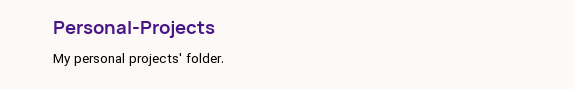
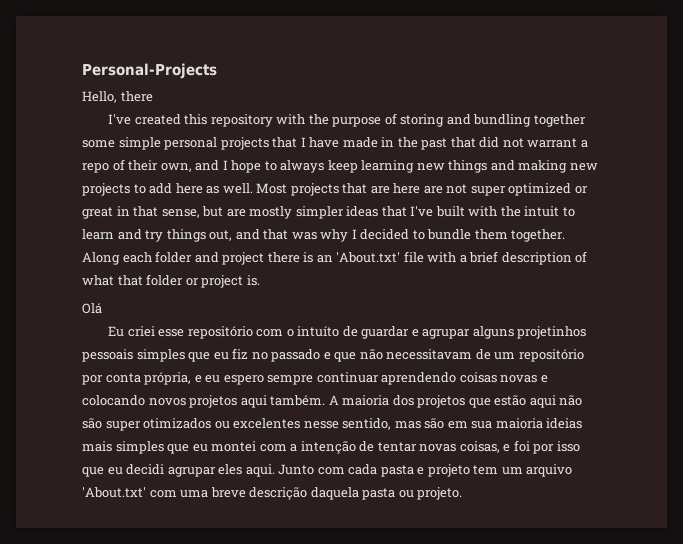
[53,53,224,66] My personal projects' folder. -> [82,91,153,103] [108,113,586,127] [82,137,588,150] [82,159,598,173] [82,183,588,196] [82,206,575,219] [82,229,566,242] [82,251,588,265] [82,274,260,288] [82,303,102,314] [108,326,587,339] [82,348,584,362] [82,372,548,385] [82,395,583,408] [82,418,583,431] [82,440,580,454] [82,464,573,477] [82,487,463,500] Hello, there // I've created this repository with the purpose of storing and bundling together some simple personal projects that I have made in the past that did not warrant a repo of their own, and I hope to always keep learning new things and making new projects to add here as well. Most projects that are here are not super optimized or great in that sense, but are mostly simpler ideas that I've built with the intuit to learn and try things out, and that was why I decided to bundle them together. Along each folder and project there is an 'About.txt' file with a brief description of what that folder or project is. // Olá // Eu criei esse repositório com o intuíto de guardar e agrupar alguns projetinhos pessoais simples que eu fiz no passado e que não necessitavam de um repositório por conta própria, e eu espero sempre continuar aprendendo coisas novas e colocando novos projetos aqui também. A maioria dos projetos que estão aqui não são super otimizados ou excelentes nesse sentido, mas são em sua maioria ideias mais simples que eu montei com a intenção de tentar novas coisas, e foi por isso que eu decidi agrupar eles aqui. Junto com cada pasta e projeto tem um arquivo 'About.txt' com uma breve descrição daquela pasta ou projeto.

